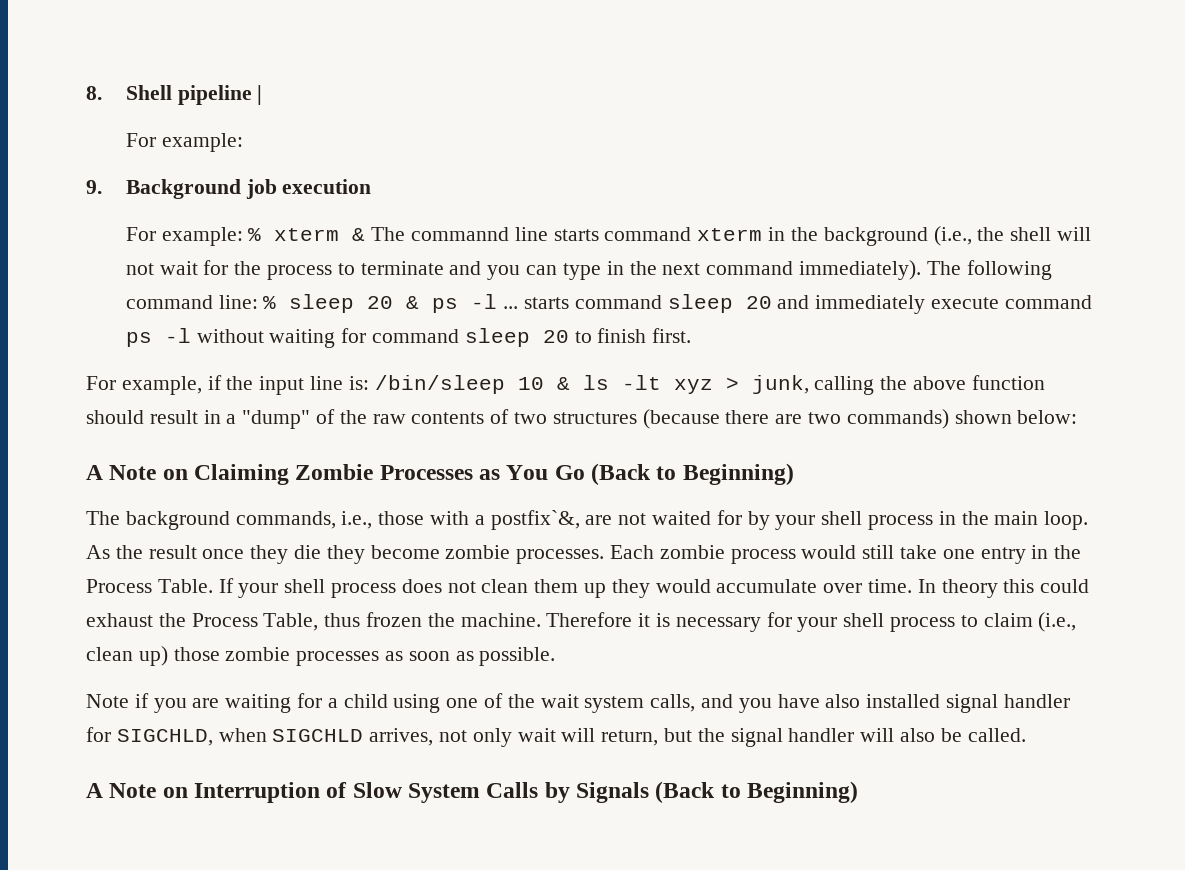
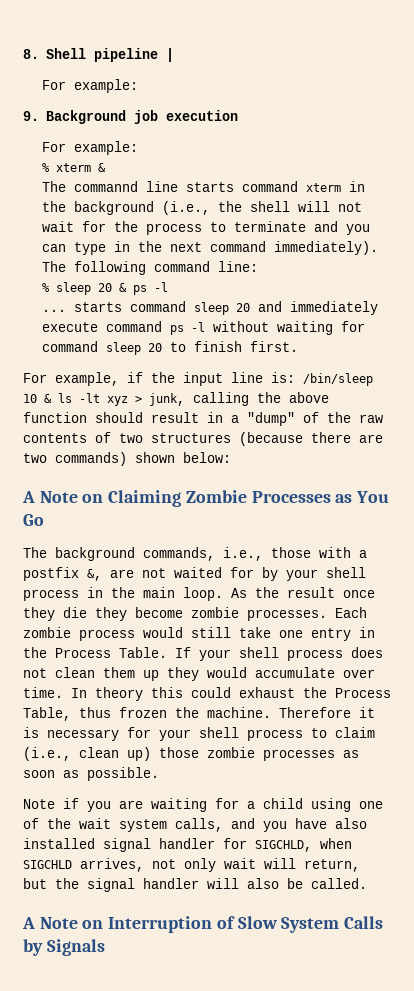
(243, 236) none -> (139, 148) //
(366, 234) none -> (107, 167) //
(258, 302) none -> (259, 266) //
(498, 301) none -> (169, 287) //
[591,463,794,485] (Back to Beginning) -> (44, 520) none
[490,510,580,530] postfix`&, -> [23,567,102,581] postfix &,
[655,781,859,803] (Back to Beginning) -> (105, 947) none

